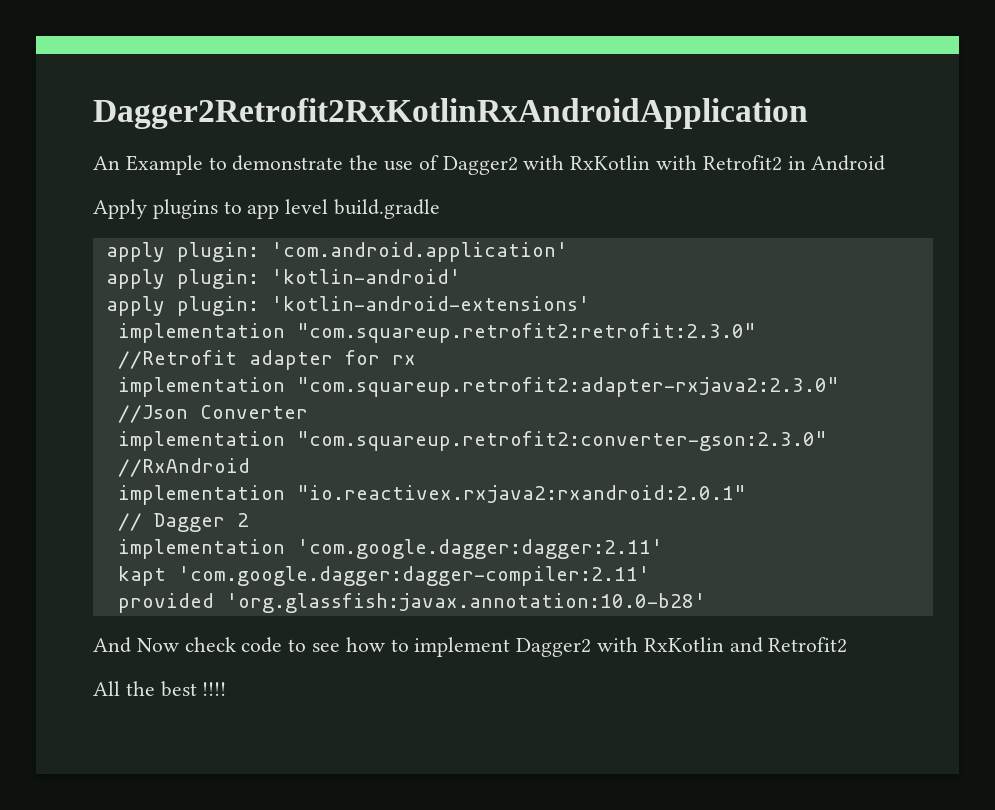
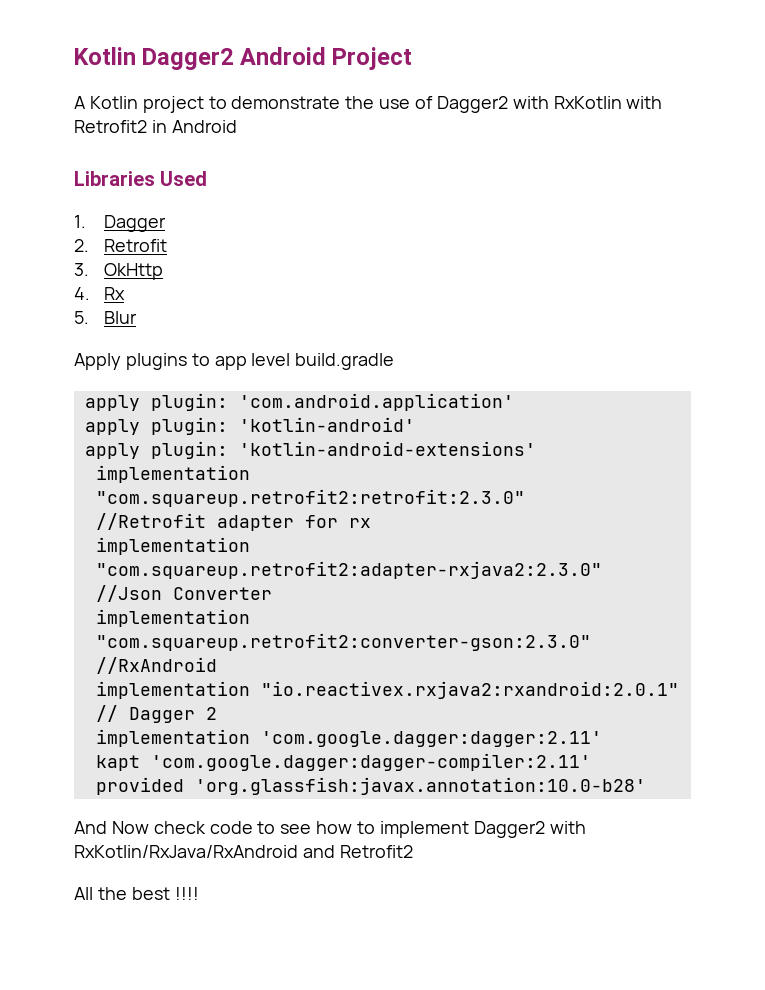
[93,98,808,129] [93,155,203,175] Dagger2Retrofit2RxKotlinRxAndroidApplication // An Example -> [74,47,413,70] [74,96,204,113] Kotlin Dagger2 Android Project // A Kotlin project
(886, 163) none -> [74,171,208,186] [74,215,166,232] [74,239,167,252] [74,263,163,280] [74,287,125,300] [74,311,137,324] // Libraries Used // 1. Dagger // 2. Retrofit // 3. OkHttp // 4. Rx // 5. Blur
[643,637,724,652] RxKotlin -> [74,845,298,858] RxKotlin/RxJava/RxAndroid

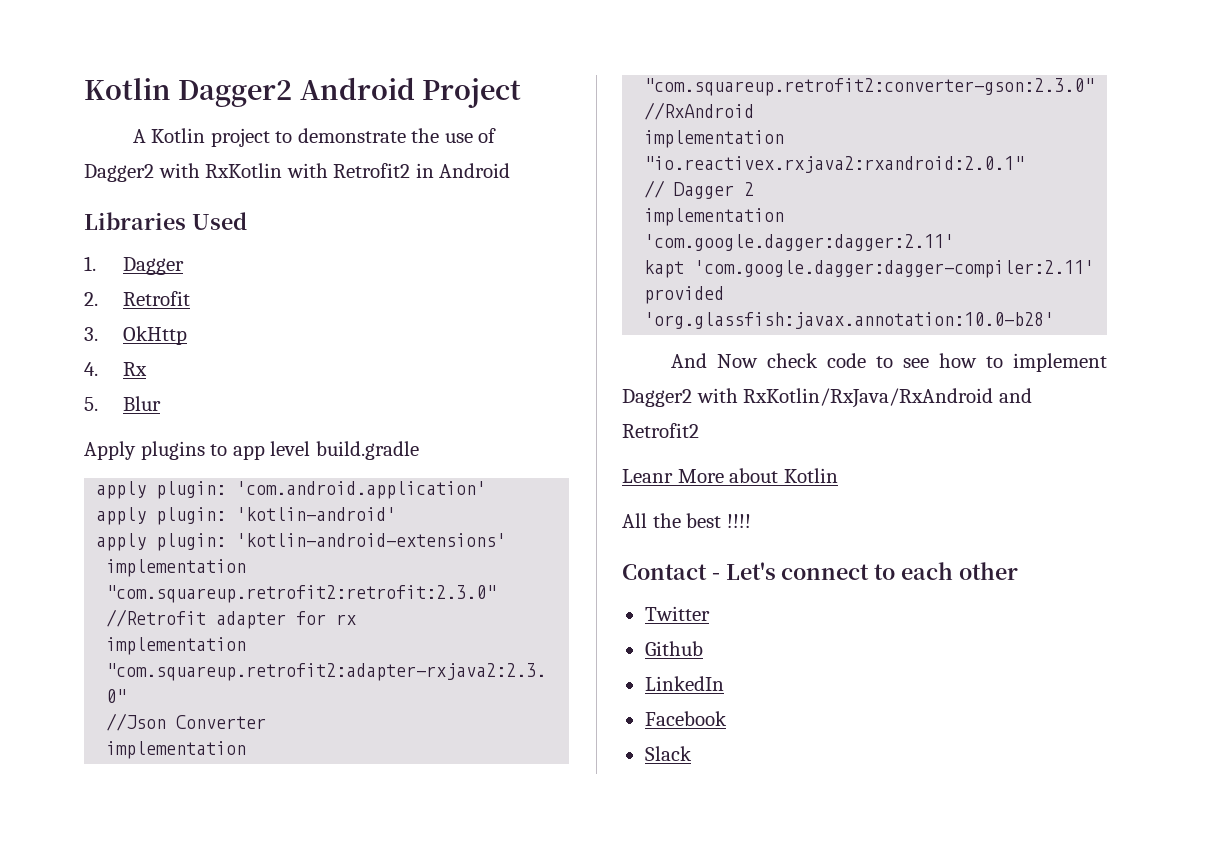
(413, 851) none -> [622,468,838,483] // Leanr More about Kotlin
(199, 893) none -> [622,562,1018,580] [644,606,710,621] [644,641,703,656] [644,676,724,691] [644,711,727,726] [644,746,692,761] // Contact - Let's connect to each other // Twitter // Github // LinkedIn // Facebook // Slack

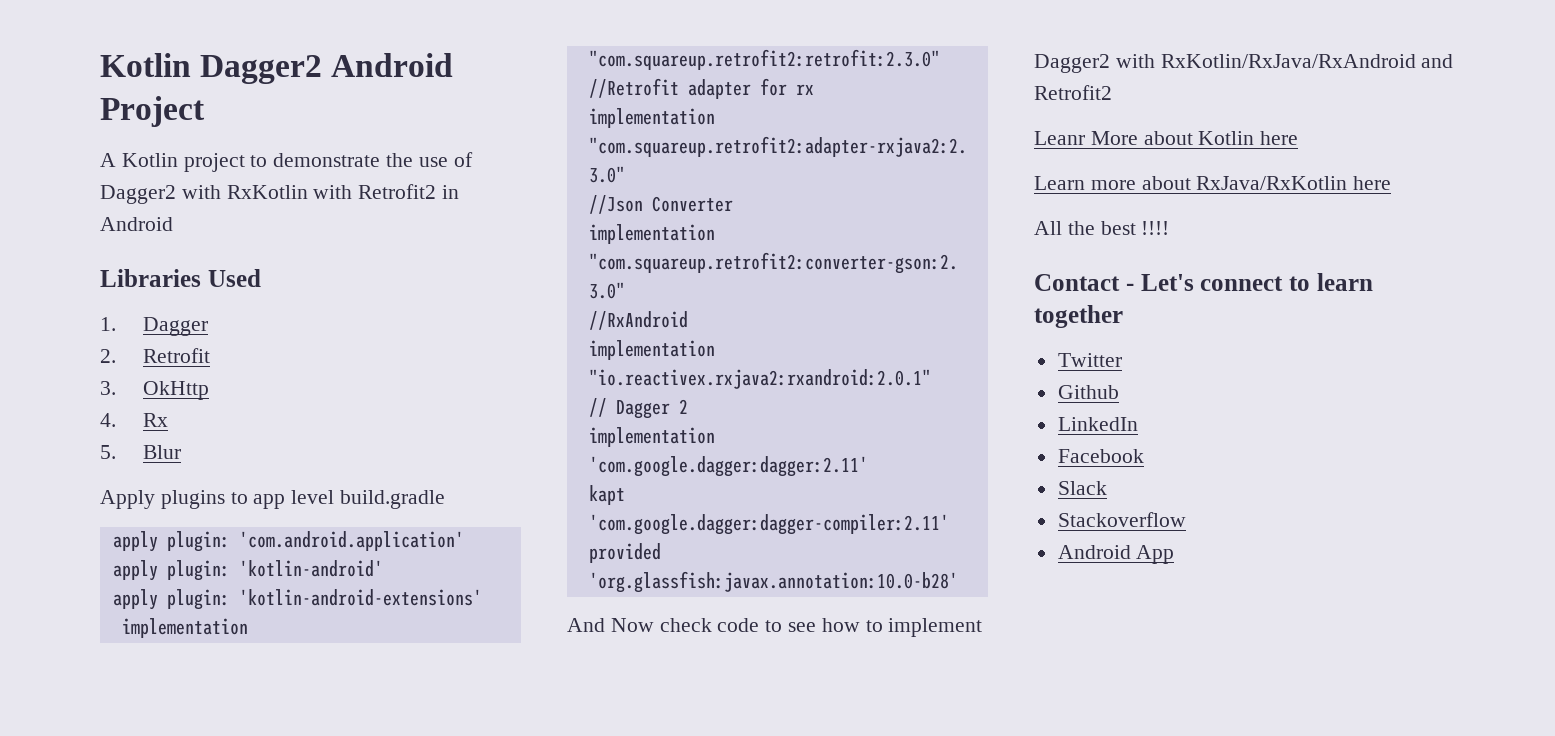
(838, 475) none -> [1260,131,1299,145] [1034,176,1392,190] here // Learn more about RxJava/RxKotlin here
[901,562,1018,580] each other -> [1316,273,1373,291] [1034,305,1123,328] learn together
(692, 753) none -> [1057,512,1186,527] [1057,545,1175,564] // Stackoverflow // Android App

